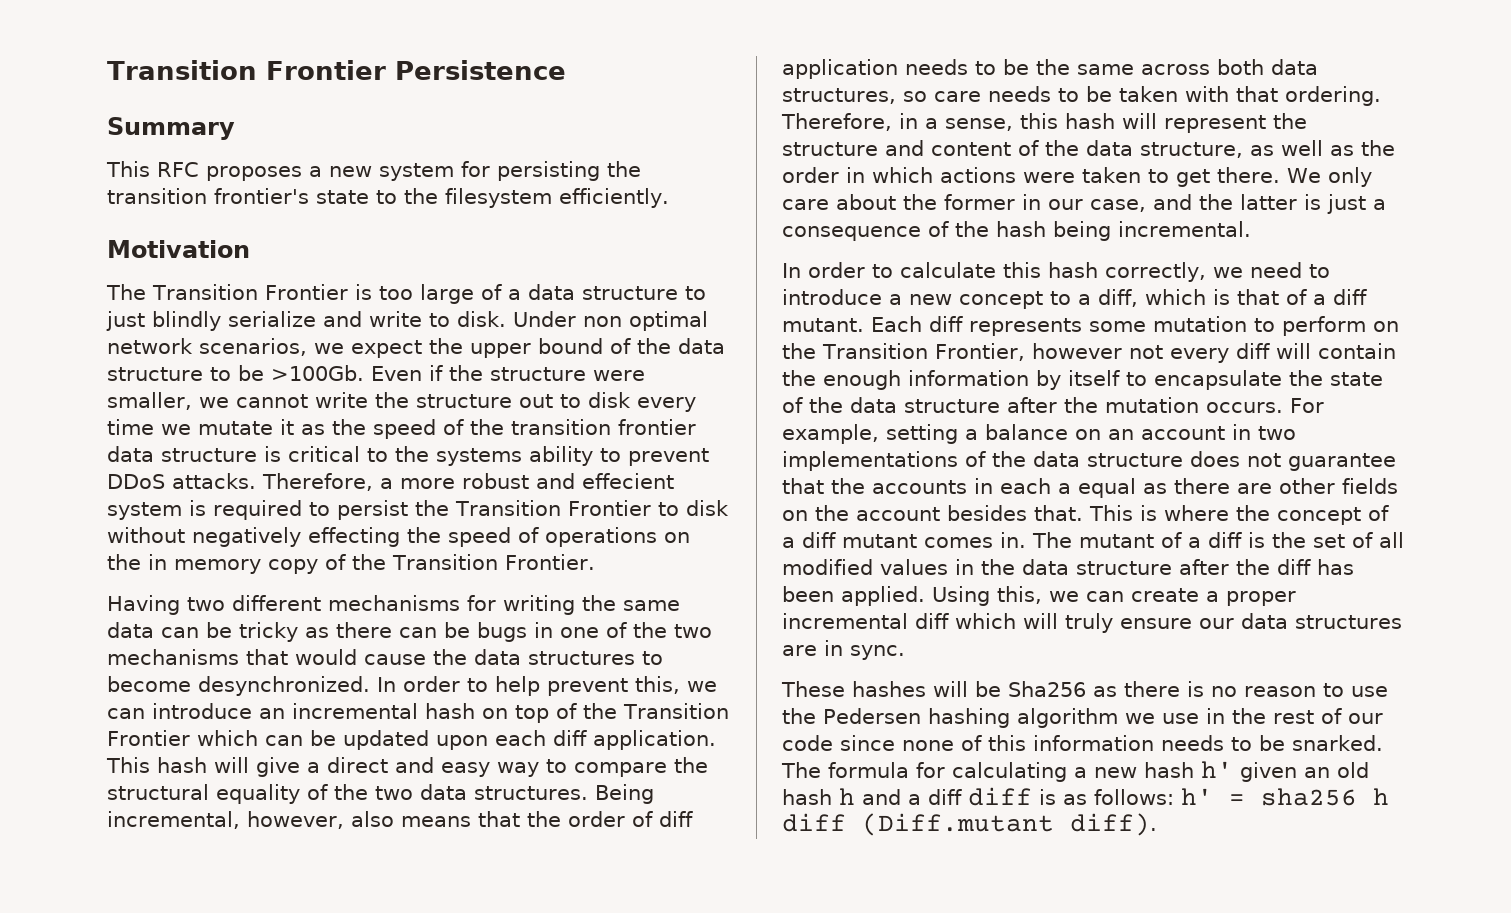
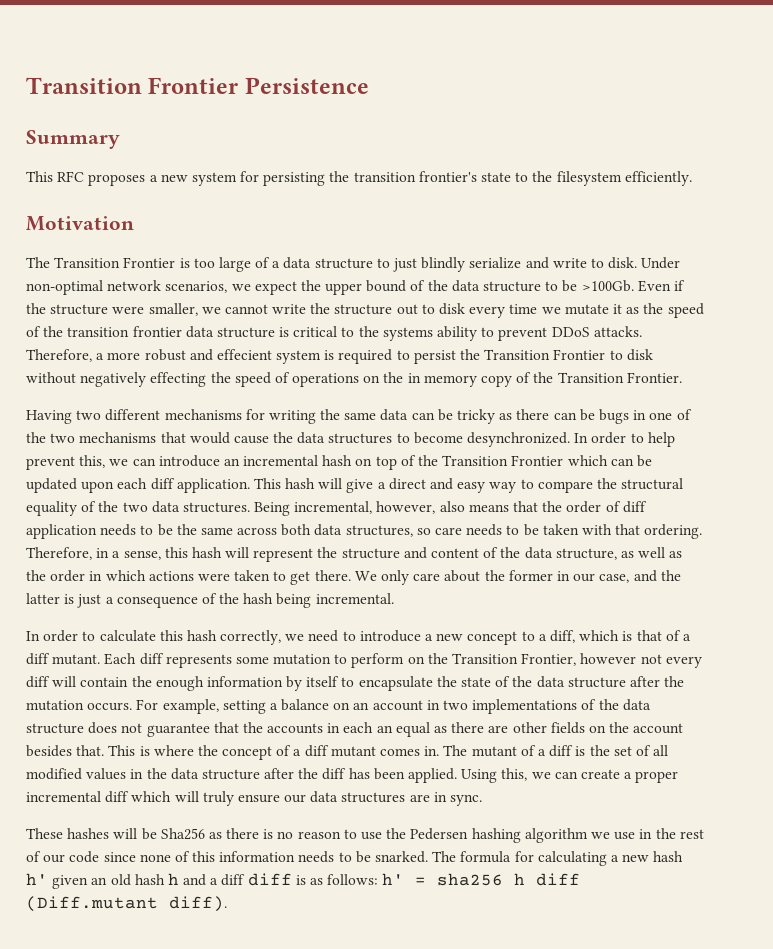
[583,311,708,331] non optimal -> [26,280,103,295] non-optimal
[1058,483,1071,494] a -> [376,725,393,733] an

